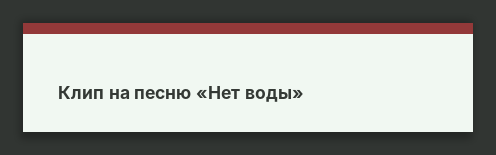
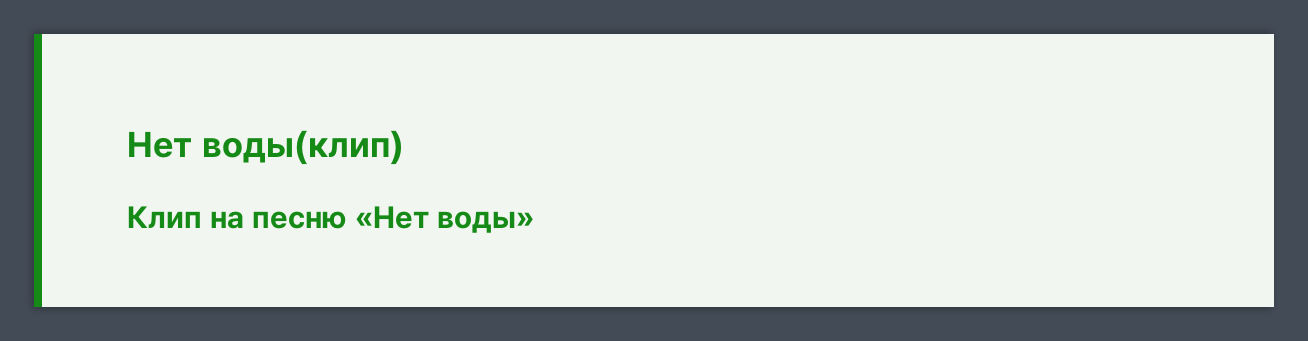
(58, 92) none -> [127,130,404,165] Нет воды(клип) //

